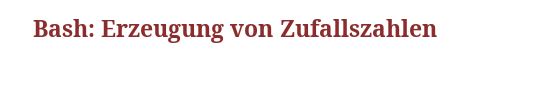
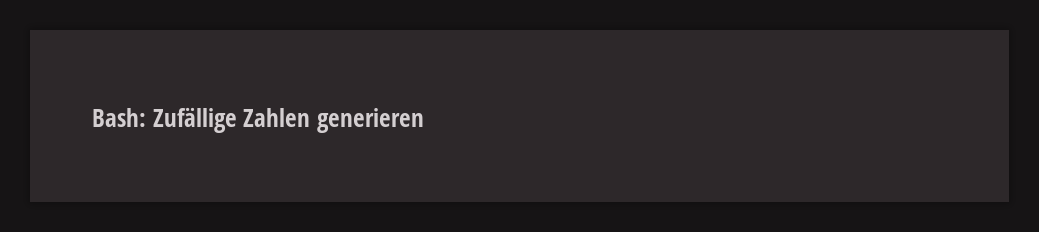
[101,19,437,43] Erzeugung von Zufallszahlen -> [152,107,424,133] Zufällige Zahlen generieren

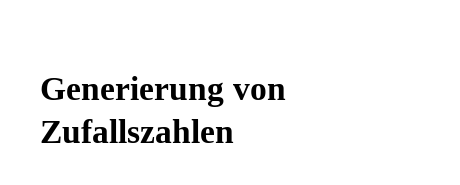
[92,107,424,133] Bash: Zufällige Zahlen generieren -> [40,76,287,107] [40,119,234,143] Generierung von Zufallszahlen

